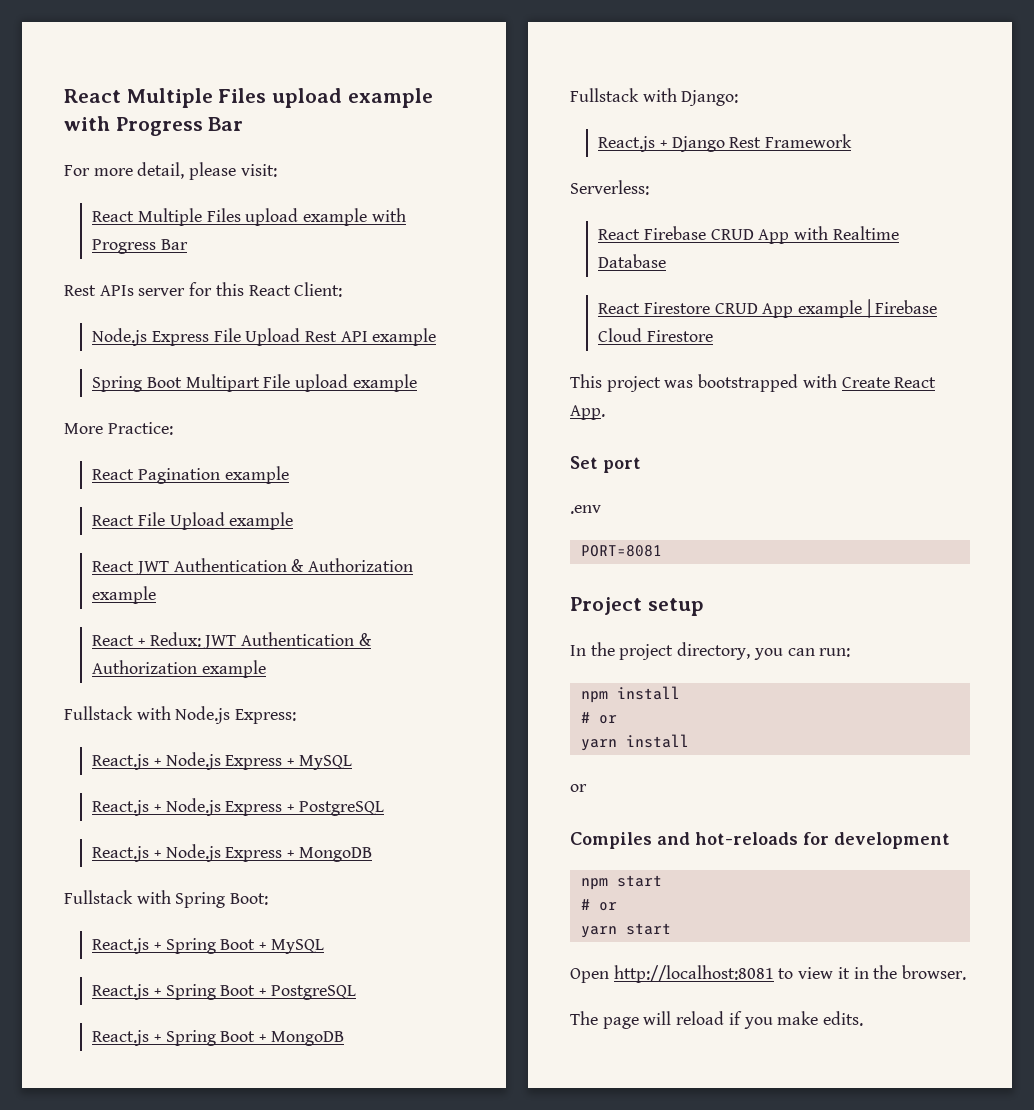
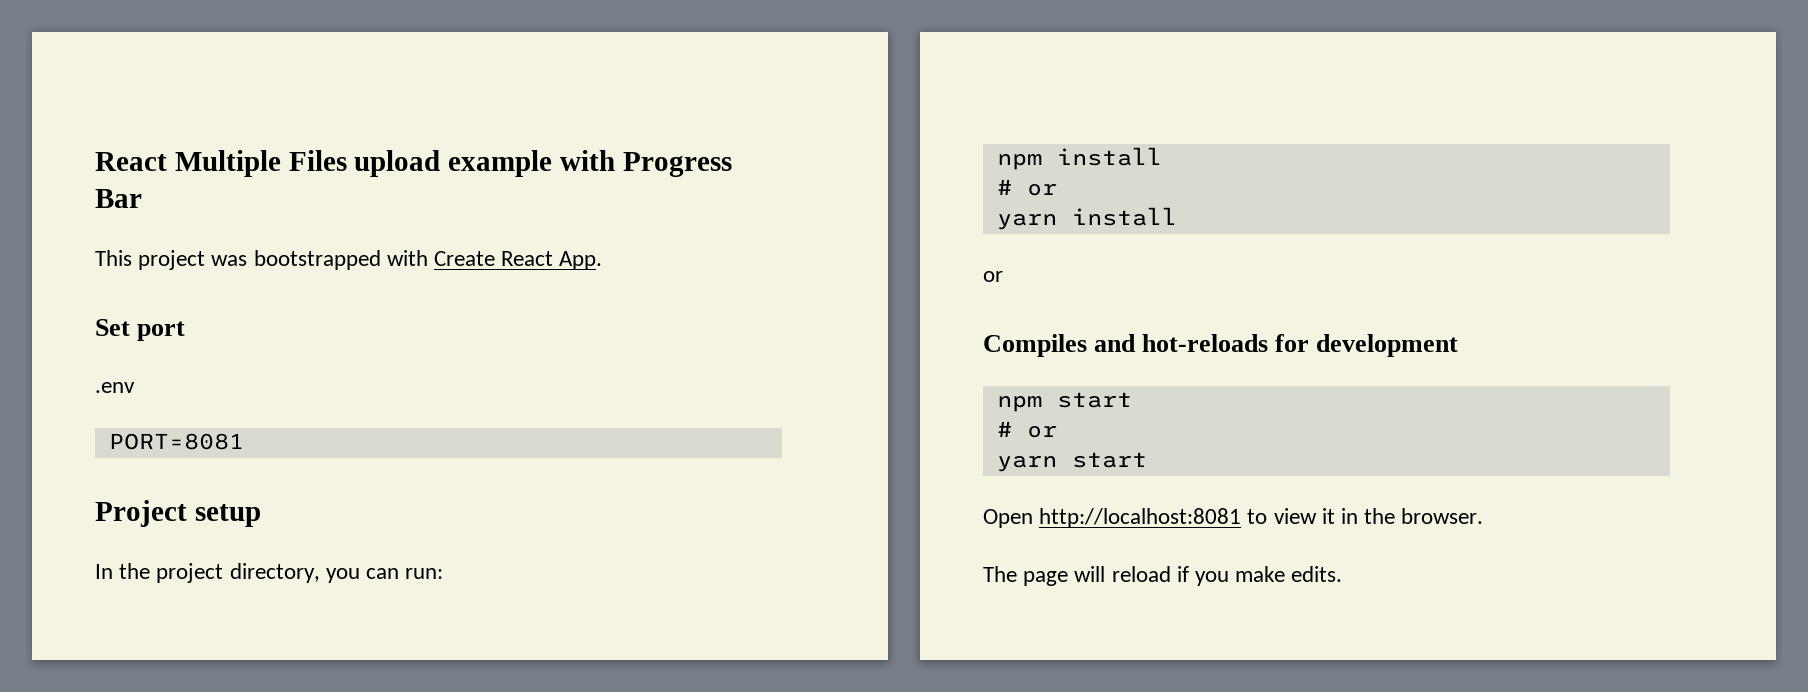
[64,88,433,108] [64,116,244,136] [64,162,277,180] [92,208,406,226] [92,239,188,254] [64,282,343,297] [92,328,437,346] [92,374,417,392] [64,422,173,435] [92,466,289,484] [92,512,294,530] [92,558,413,575] [92,586,157,604] [92,632,372,649] [92,660,266,678] [64,706,297,724] [92,752,352,770] [92,798,384,816] [92,844,372,862] [64,890,269,908] [92,938,324,954] [92,984,356,1000] [92,1030,344,1046] [570,88,739,106] [598,134,852,152] [570,180,649,195] [598,226,899,244] [598,254,667,268] [598,299,938,318] [598,328,713,342] React Multiple Files upload example with Progress Bar // For more detail, please visit: // React Multiple Files upload example with Progress Bar // Rest APIs server for this React Client: // Node.js Express File Upload Rest API example // Spring Boot Multipart File upload example // More Practice: // React Pagination example // React File Upload example // React JWT Authentication & Authorization example // React + Redux: JWT Authentication & Authorization example // Fullstack with Node.js Express: // React.js + Node.js Express + MySQL // React.js + Node.js Express + PostgreSQL // React.js + Node.js Express + MongoDB // Fullstack with Spring Boot: // React.js + Spring Boot + MySQL // React.js + Spring Boot + PostgreSQL // React.js + Spring Boot + MongoDB // Fullstack with Django: // React.js + Django Rest Framework // Serverless: // React Firebase CRUD App with Realtime Database // React Firestore CRUD App example | Firebase Cloud Firestore -> [95,150,732,177] [95,189,142,208] React Multiple Files upload example with Progress Bar

